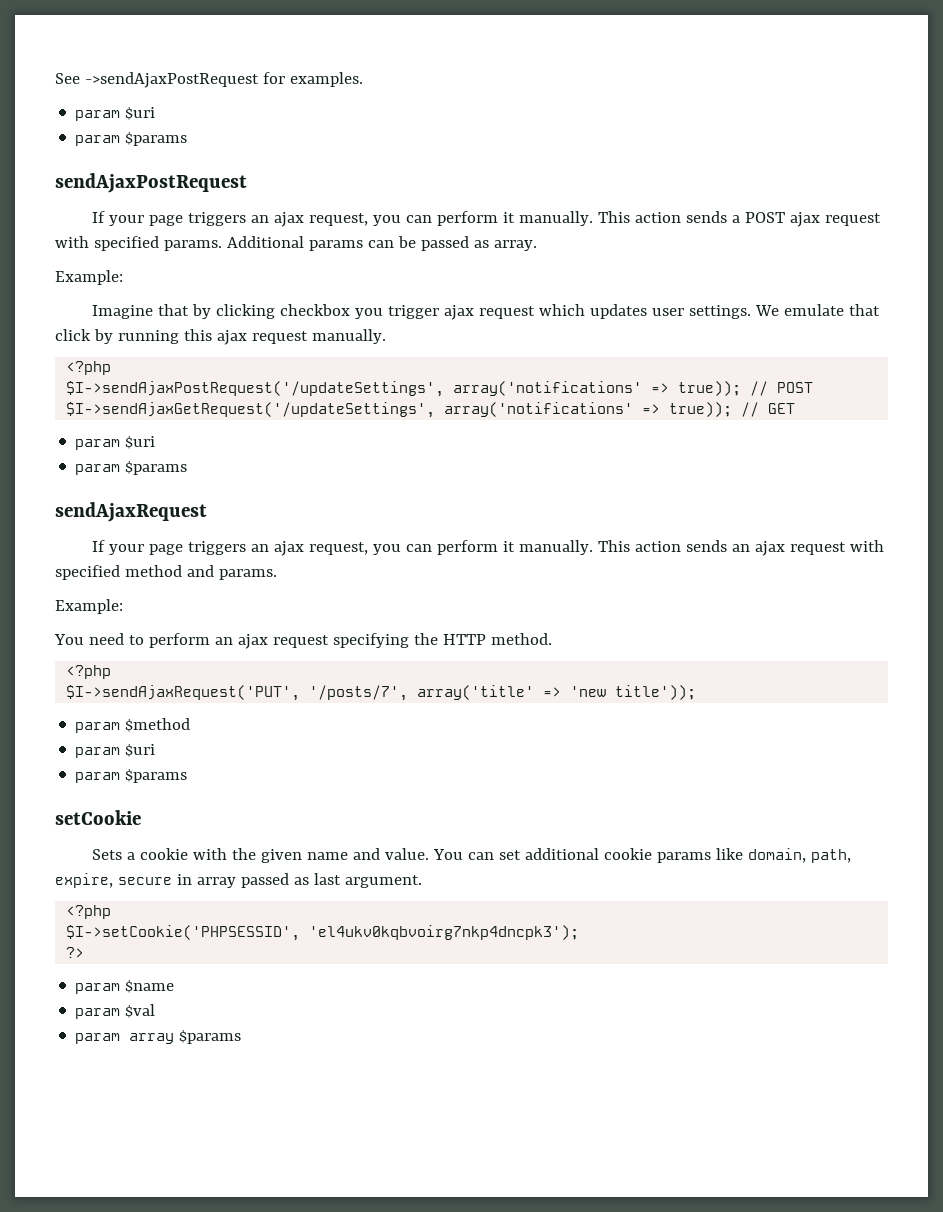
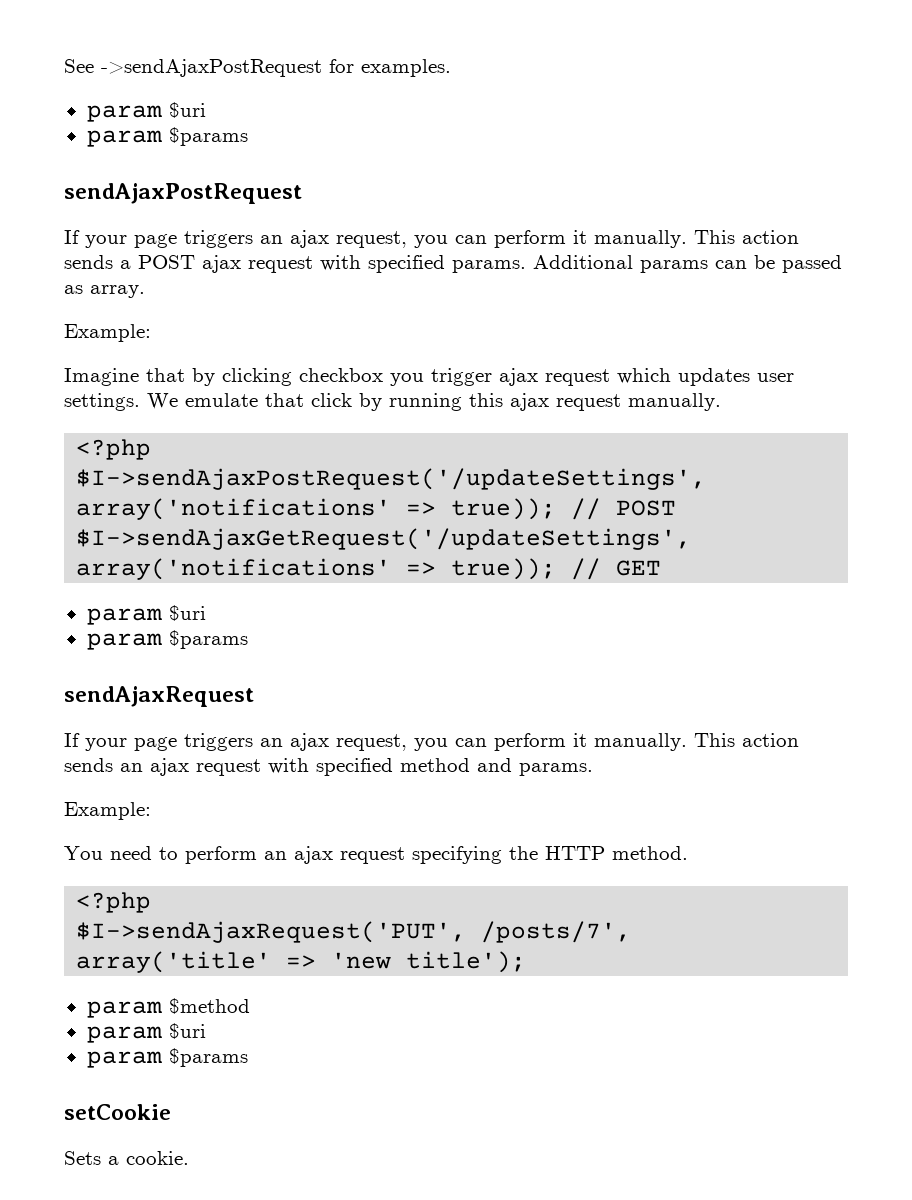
[309,685,409,701] '/posts/7', -> [481,921,632,943] /posts/7',
[615,685,697,700] title')); -> [406,951,527,973] title');
[139,848,851,863] [55,873,422,888] [66,905,112,919] [66,925,580,941] [66,947,85,958] [75,980,175,994] [75,1004,156,1019] [75,1030,242,1044] cookie with the given name and value. You can set additional cookie params like domain, path, expire, secure in array passed as last argument. // <?php // $I->setCookie('PHPSESSID', 'el4ukv0kqbvoirg7nkp4dncpk3'); // ?> // param $name // param $val // param array $params -> [126,1151,189,1165] cookie.

